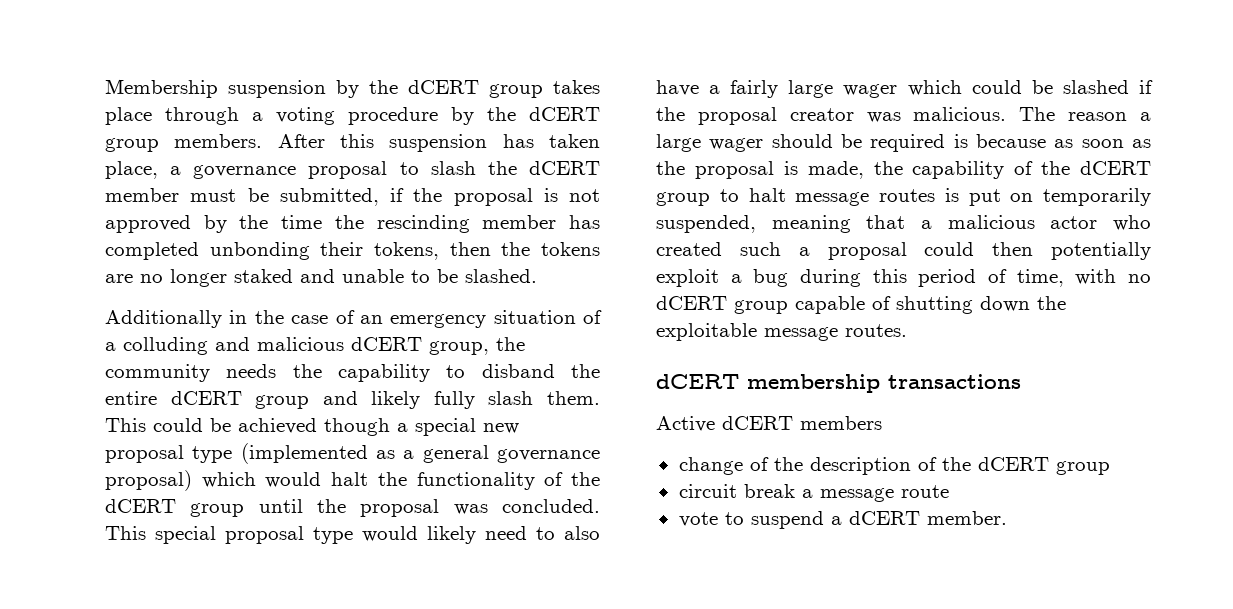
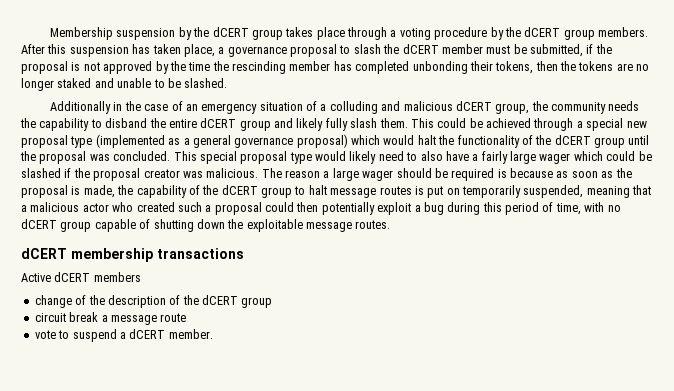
[324,418,390,436] though -> [533,118,574,131] through

